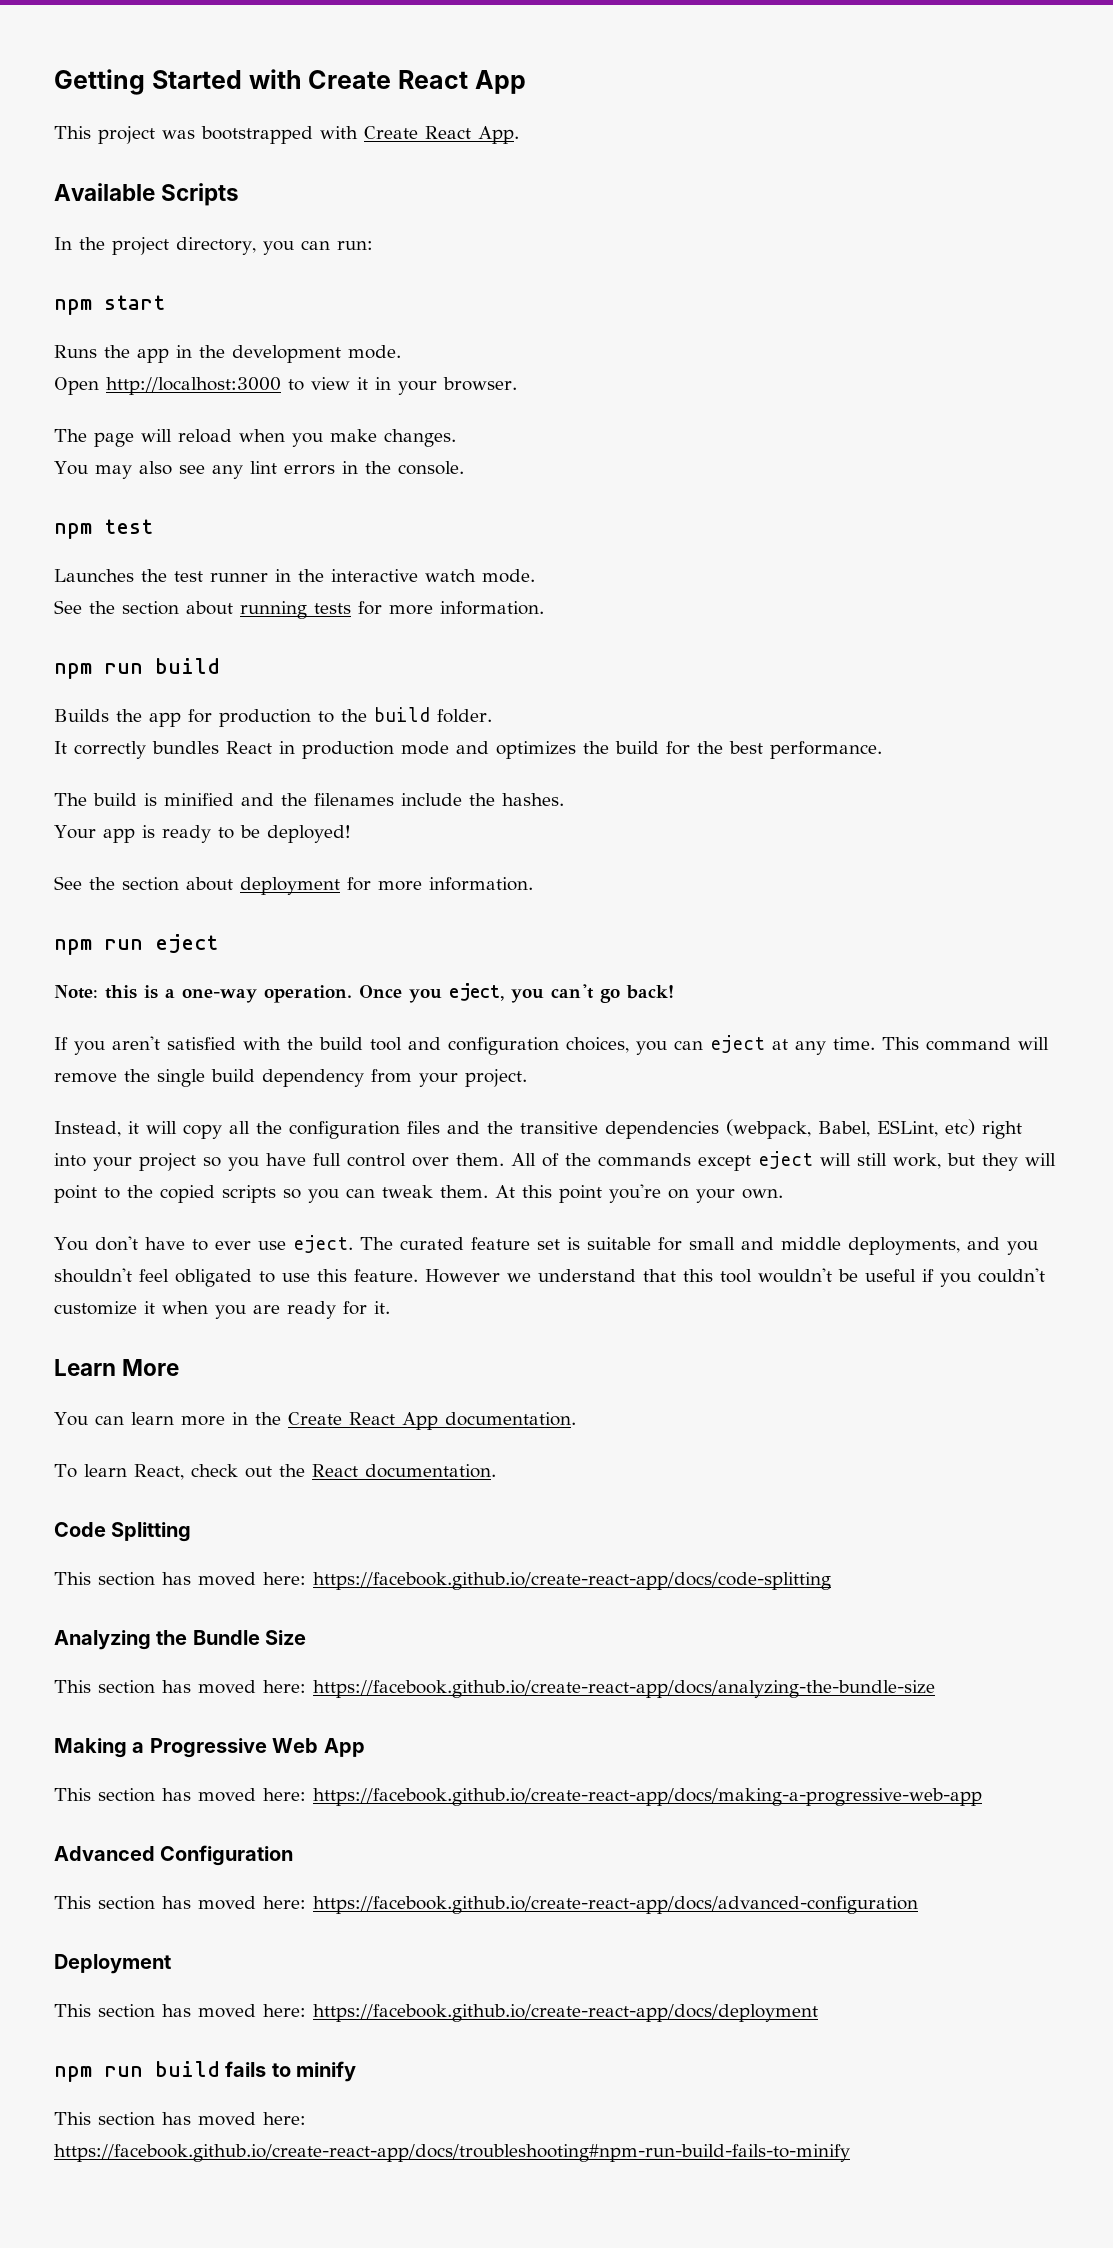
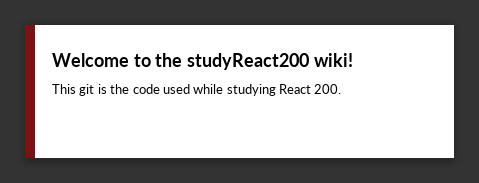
[54,69,526,95] [54,126,519,144] [54,183,240,206] [54,237,373,255] [54,295,165,315] [54,345,401,363] [54,377,517,395] [54,429,456,447] [54,461,464,479] [54,519,153,539] [54,569,535,583] [54,600,544,619] [54,658,220,679] [54,707,492,727] [54,741,882,759] [54,793,564,806] [54,825,351,843] [54,876,533,895] [54,934,218,955] [54,983,674,1003] [54,1035,1049,1055] [54,1069,527,1087] [54,1119,1022,1139] [54,1151,1056,1171] [54,1184,783,1203] [54,1235,1038,1255] [54,1268,1045,1287] [54,1301,390,1319] [54,1359,180,1376] [54,1412,576,1430] [54,1464,496,1480] [54,1522,192,1542] [54,1572,831,1590] [54,1630,307,1650] [54,1680,935,1698] [54,1738,365,1758] [54,1788,982,1806] [54,1845,294,1866] [54,1896,918,1914] [54,1954,171,1974] [54,2004,818,2022] [54,2061,357,2082] [54,2112,306,2126] [54,2144,850,2162] Getting Started with Create React App // This project was bootstrapped with Create React App. // Available Scripts // In the project directory, you can run: // npm start // Runs the app in the development mode. // Open http://localhost:3000 to view it in your browser. // The page will reload when you make changes. // You may also see any lint errors in the console. // npm test // Launches the test runner in the interactive watch mode. // See the section about running tests for more information. // npm run build // Builds the app for production to the build folder. // It correctly bundles React in production mode and optimizes the build for the best performance. // The build is minified and the filenames include the hashes. // Your app is ready to be deployed! // See the section about deployment for more information. // npm run eject // Note: this is a one-way operation. Once you eject, you can't go back! // If you aren't satisfied with the build tool and configuration choices, you can eject at any time. This command will remove the single build dependency from your project. // Instead, it will copy all the configuration files and the transitive dependencies (webpack, Babel, ESLint, etc) right into your project so you have full control over them. All of the commands except eject will still work, but they will point to the copied scripts so you can tweak them. At this point you're on your own. // You don't have to ever use eject. The curated feature set is suitable for small and middle deployments, and you shouldn't feel obligated to use this feature. However we understand that this tool wouldn't be useful if you couldn't customize it when you are ready for it. // Learn More // You can learn more in the Create React App documentation. // To learn React, check out the React documentation. // Code Splitting // This section has moved here: https://facebook.github.io/create-react-app/docs/code-splitting // Analyzing the Bundle Size // This section has moved here: https://facebook.github.io/create-react-app/docs/analyzing-the-bundle-size // Making a Progressive Web App // This section has moved here: https://facebook.github.io/create-react-app/docs/making-a-progressive-web-app // Advanced Configuration // This section has moved here: https://facebook.github.io/create-react-app/docs/advanced-configuration // Deployment // This section has moved here: https://facebook.github.io/create-react-app/docs/deployment // npm run build fails to minify // This section has moved here: https://facebook.github.io/create-react-app/docs/troubleshooting#npm-run-build-fails-to-minify -> [52,53,353,70] [52,84,342,96] Welcome to the studyReact200 wiki! // This git is the code used while studying React 200.

